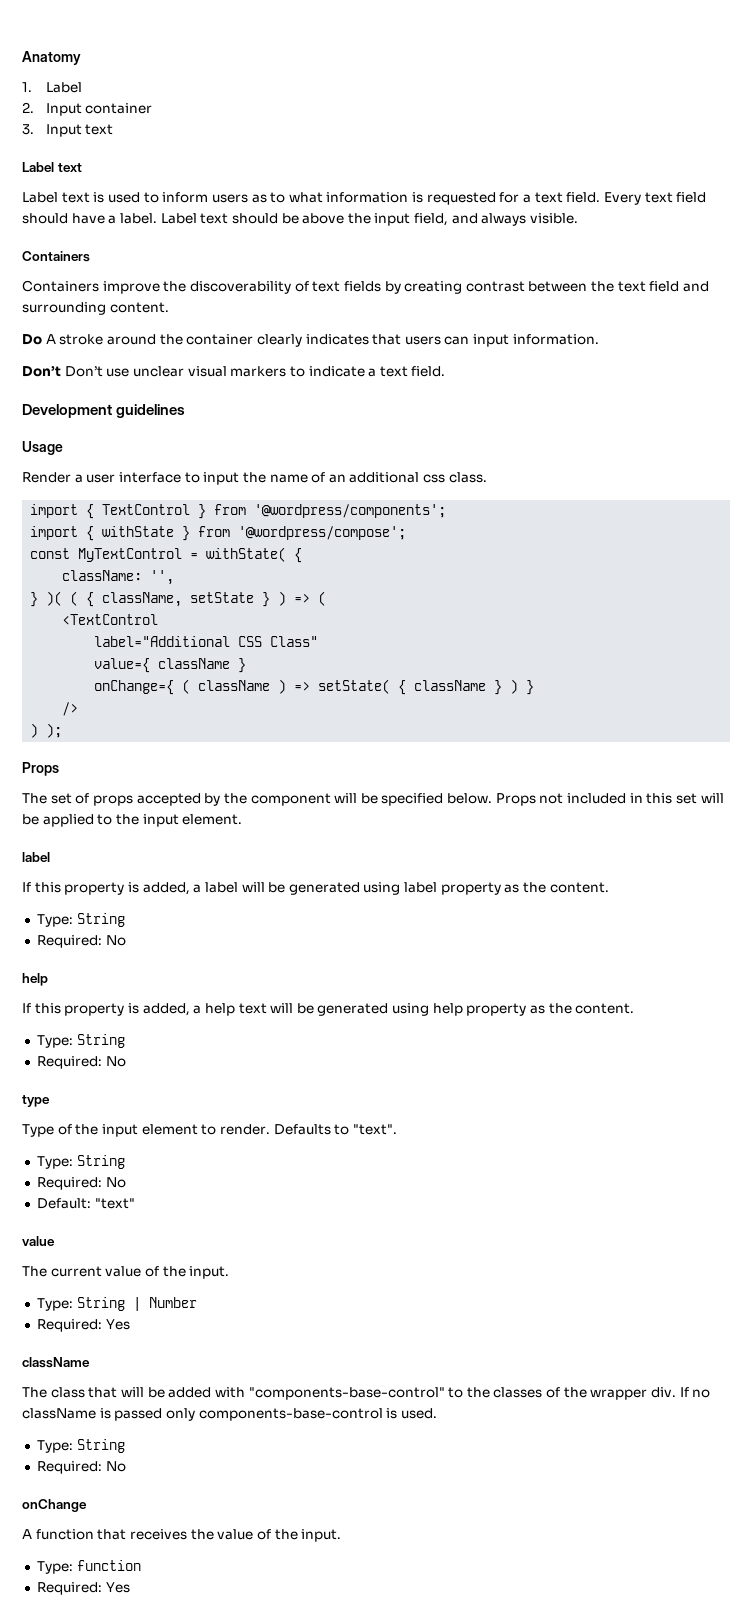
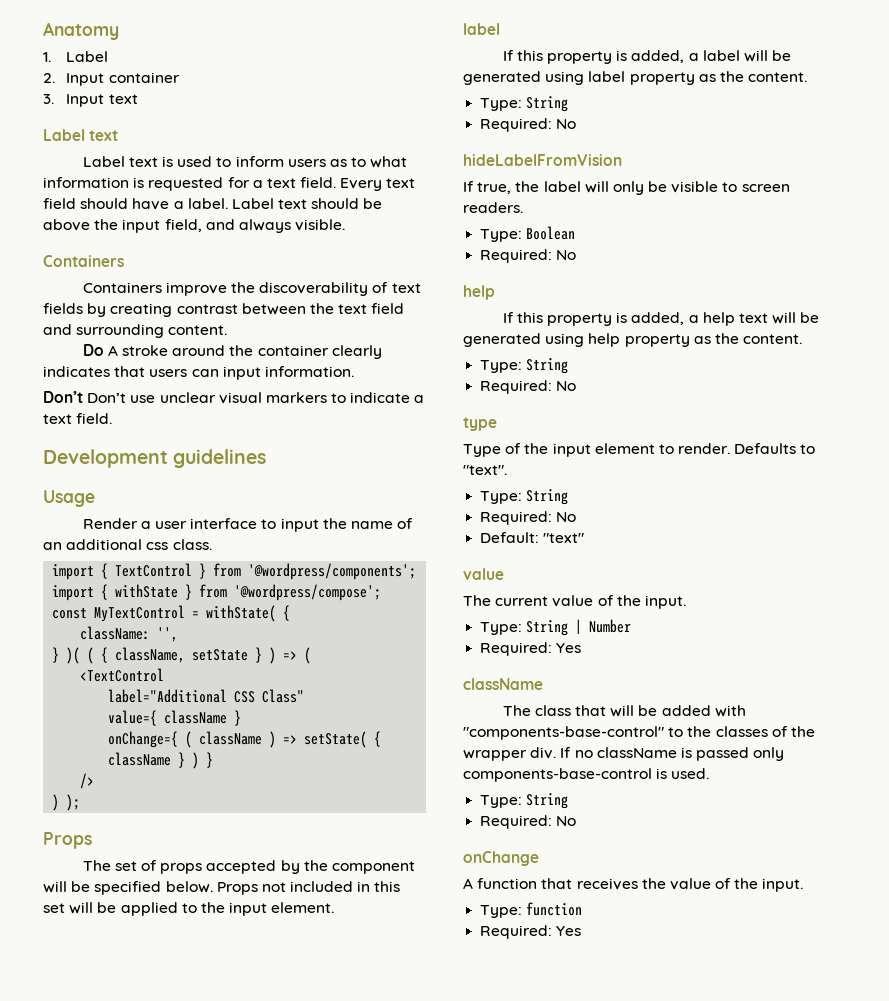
(126, 940) none -> [463,154,622,166] [463,181,790,195] [463,202,523,213] [480,226,576,242] [480,249,577,263] // hideLabelFromVision // If true, the label will only be visible to screen readers. // Type: Boolean // Required: No

